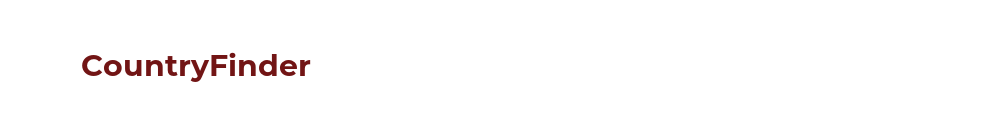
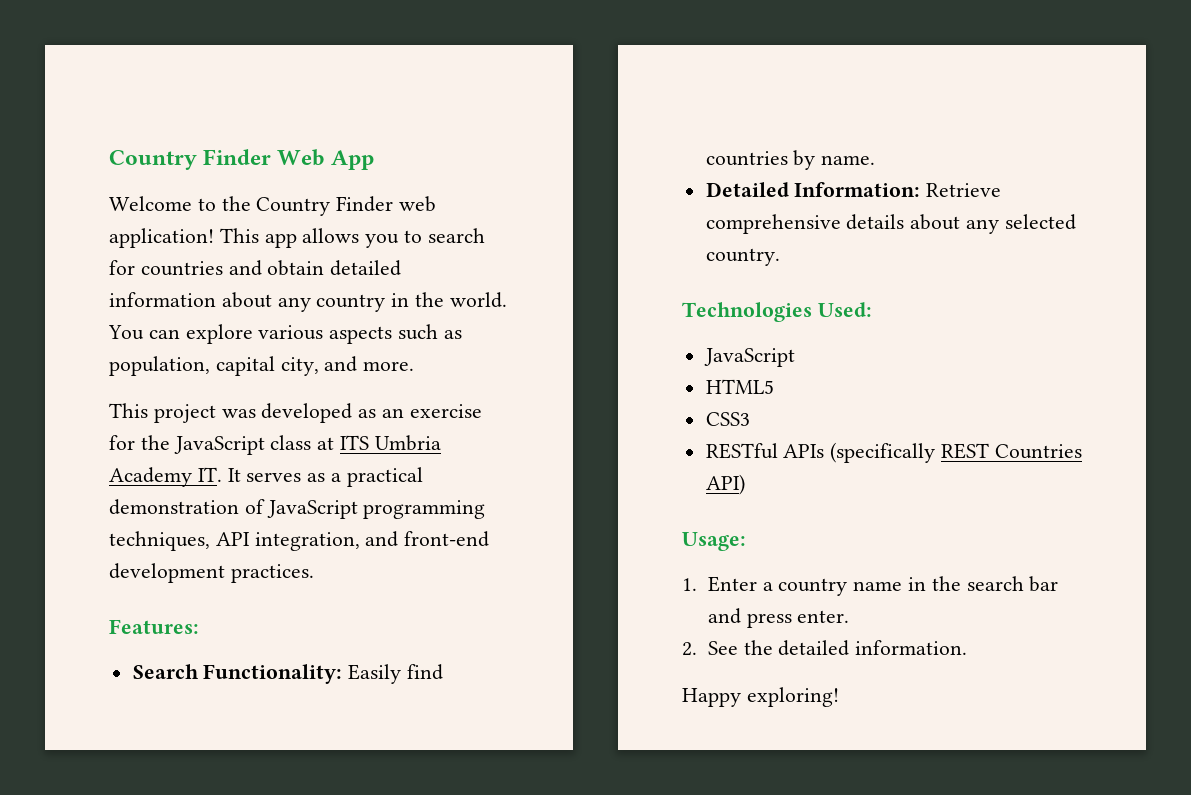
[81,52,311,82] CountryFinder -> [109,149,374,170] [109,196,437,216] [109,228,485,248] [109,260,402,276] [109,292,507,312] [108,324,462,344] [109,356,415,376] [109,403,482,423] [109,435,441,455] [109,467,423,487] [109,499,486,519] [109,531,490,551] [109,563,314,583] [109,619,199,634] [132,664,444,684] [705,150,876,170] [705,182,1002,197] [705,214,1076,234] [705,248,780,266] [682,302,872,322] [703,348,795,367] [705,379,774,394] [705,412,750,426] [705,442,1082,463] [705,474,745,495] [682,532,746,551] [682,576,1059,596] [707,608,850,628] [682,640,968,656] [682,687,839,707] Country Finder Web App // Welcome to the Country Finder web application! This app allows you to search for countries and obtain detailed information about any country in the world. You can explore various aspects such as population, capital city, and more. // This project was developed as an exercise for the JavaScript class at ITS Umbria Academy IT. It serves as a practical demonstration of JavaScript programming techniques, API integration, and front-end development practices. // Features: // Search Functionality: Easily find countries by name. // Detailed Information: Retrieve comprehensive details about any selected country. // Technologies Used: // JavaScript // HTML5 // CSS3 // RESTful APIs (specifically REST Countries API) // Usage: // 1. Enter a country name in the search bar and press enter. // 2. See the detailed information. // Happy exploring!

